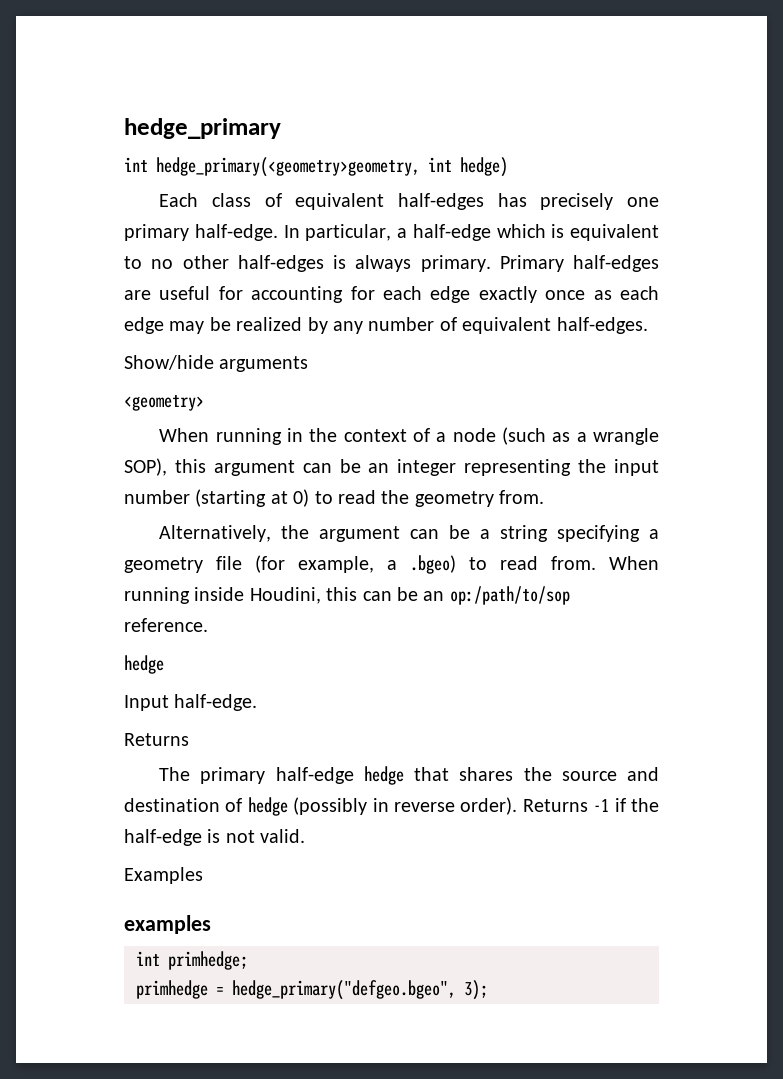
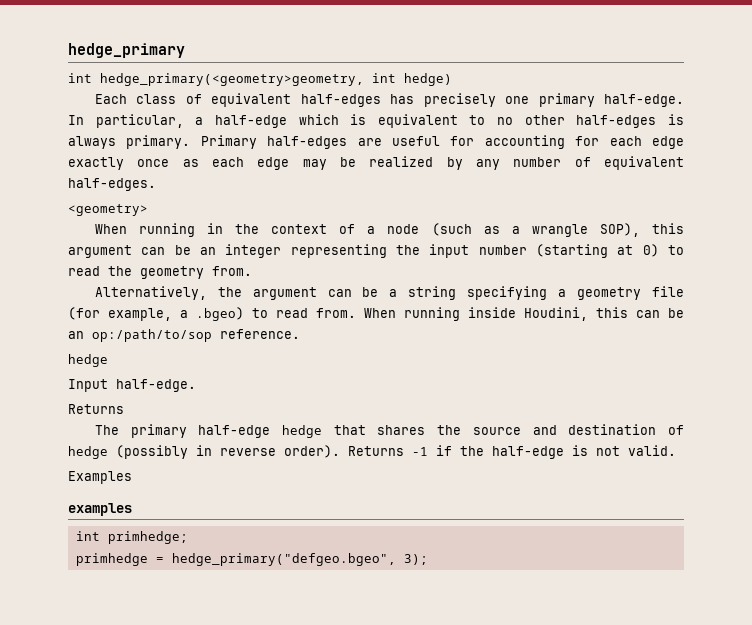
[124,355,309,372] // Show/hide arguments -> (156, 184) none

